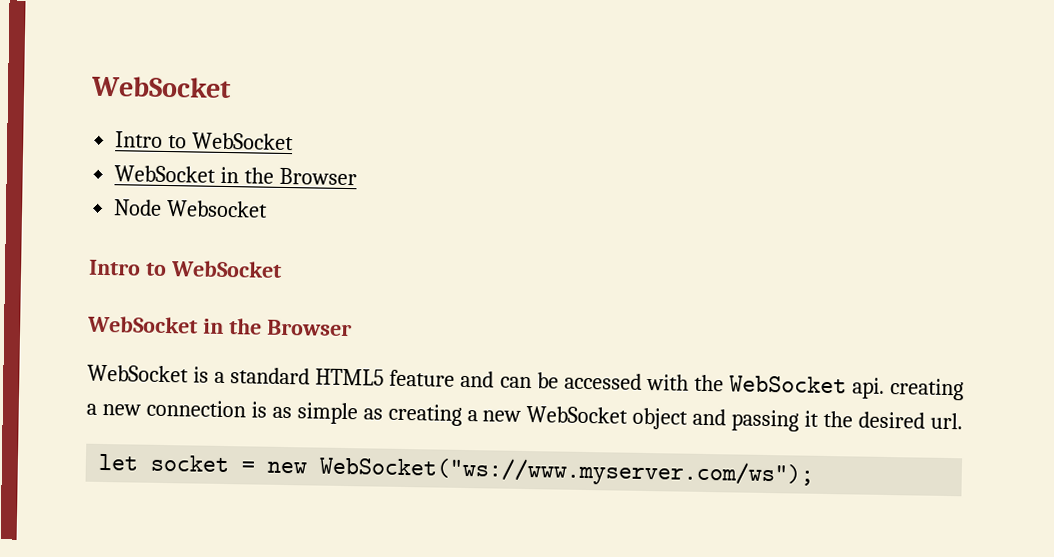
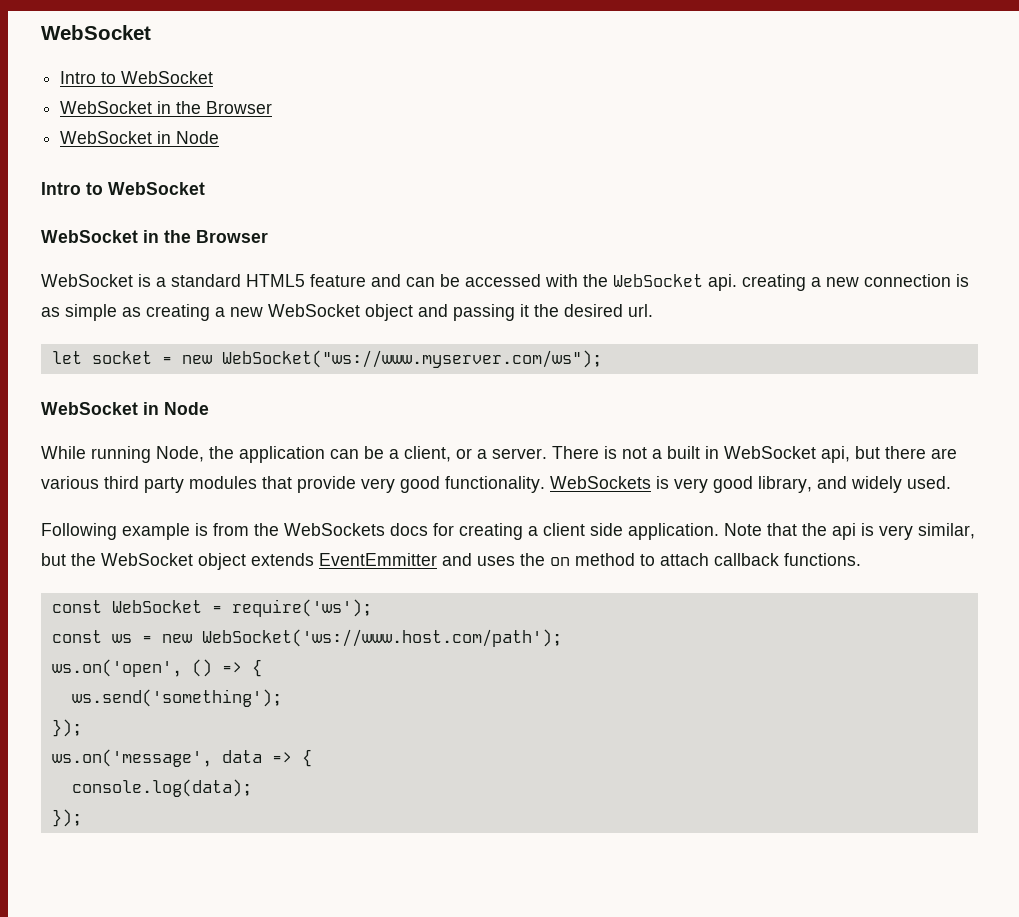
[113,199,269,218] Node Websocket -> [60,131,220,144] WebSocket in Node
(815, 471) none -> [41,402,209,415] [41,446,957,463] [41,476,951,493] [41,523,975,540] [41,553,861,570] [51,599,372,617] [51,629,562,647] [51,659,262,677] [71,689,282,707] [51,719,82,737] [51,749,312,767] [71,779,252,797] [51,809,82,827] // WebSocket in Node // While running Node, the application can be a client, or a server. There is not a built in WebSocket api, but there are various third party modules that provide very good functionality. WebSockets is very good library, and widely used. // Following example is from the WebSockets docs for creating a client side application. Note that the api is very similar, but the WebSocket object extends EventEmmitter and uses the on method to attach callback functions. // const WebSocket = require('ws'); // const ws = new WebSocket('ws://www.host.com/path'); // ws.on('open', () => { // ws.send('something'); // }); // ws.on('message', data => { // console.log(data); // });

